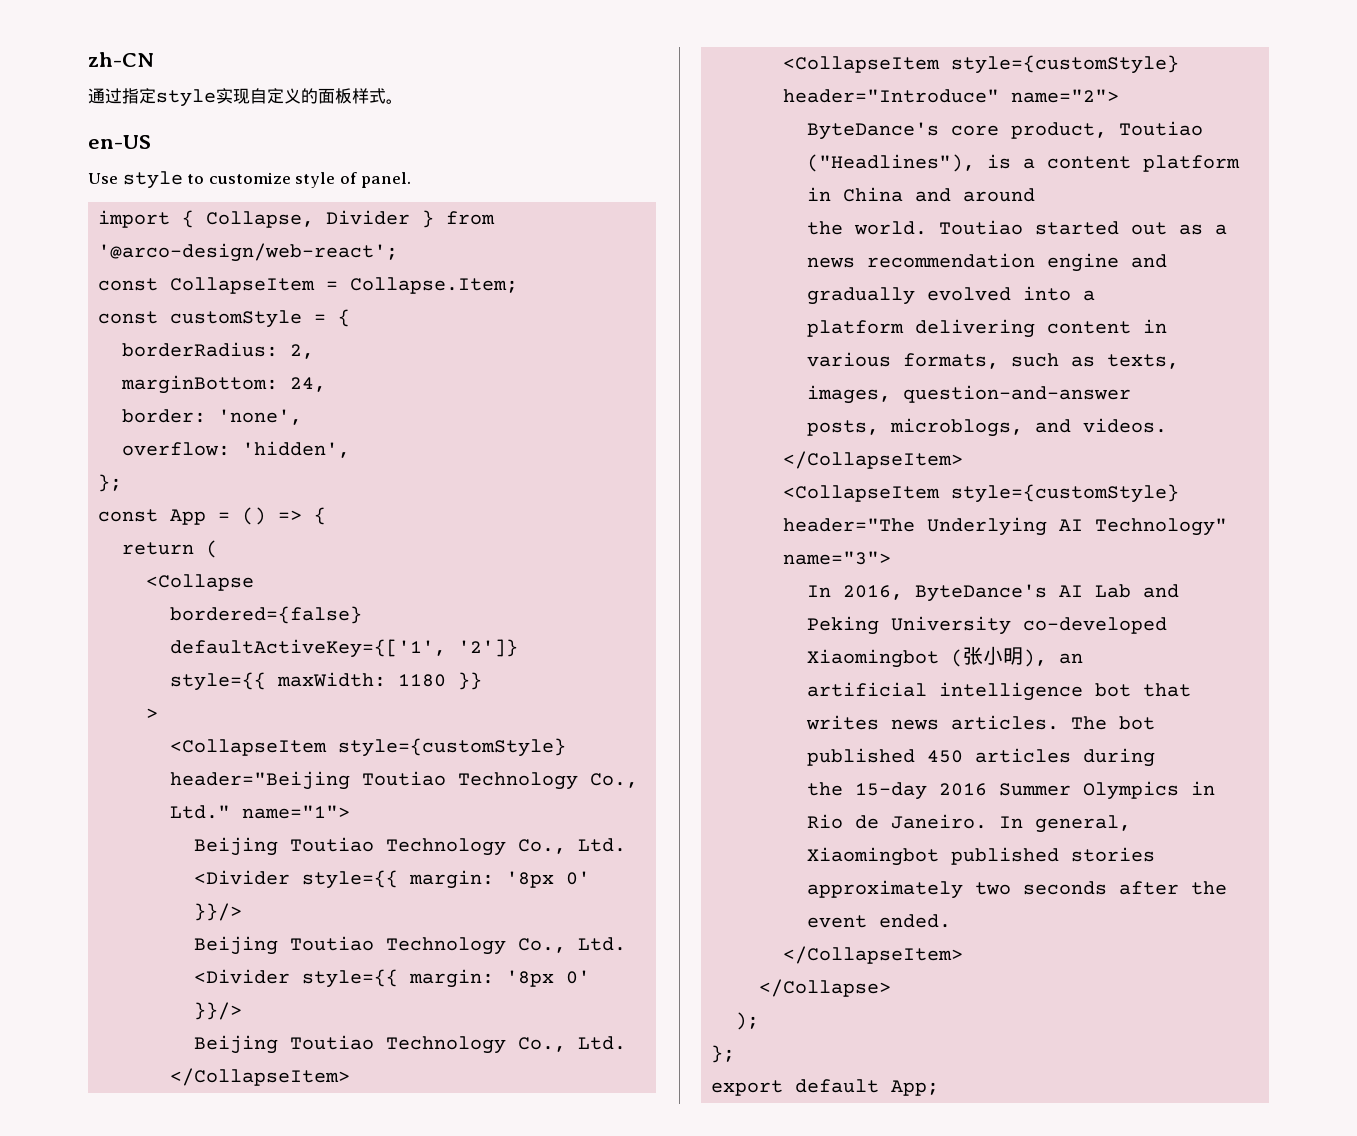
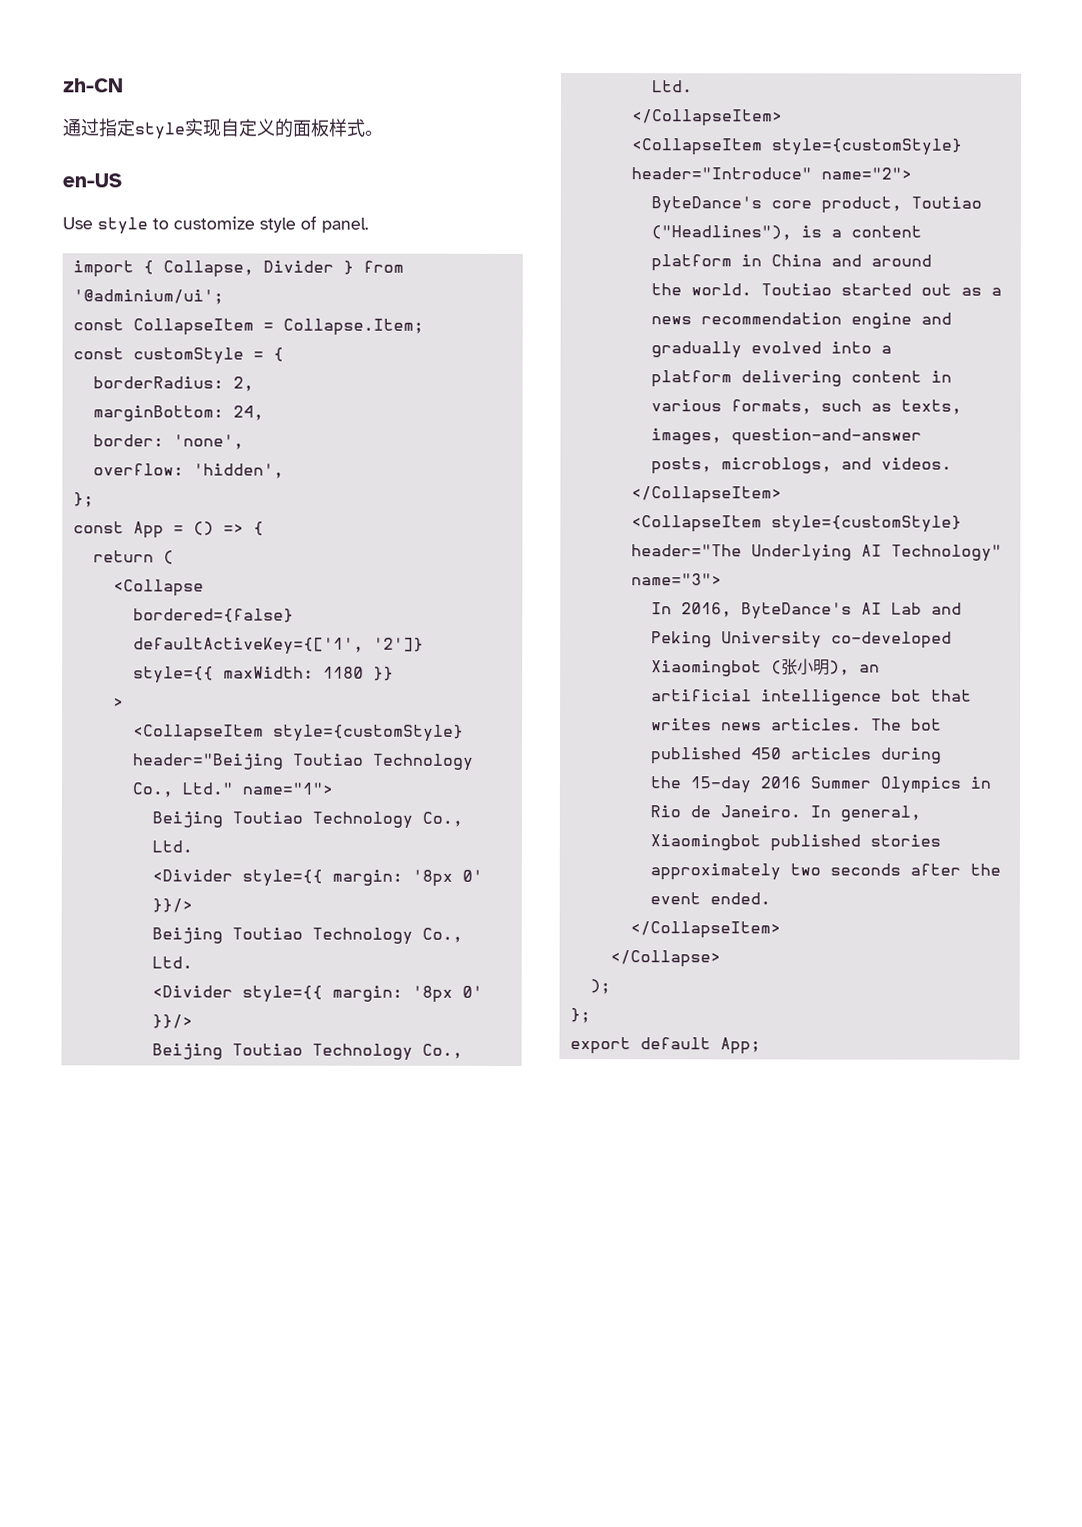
[98,243,399,262] '@arco-design/web-react'; -> [72,289,224,305] '@adminium/ui';

